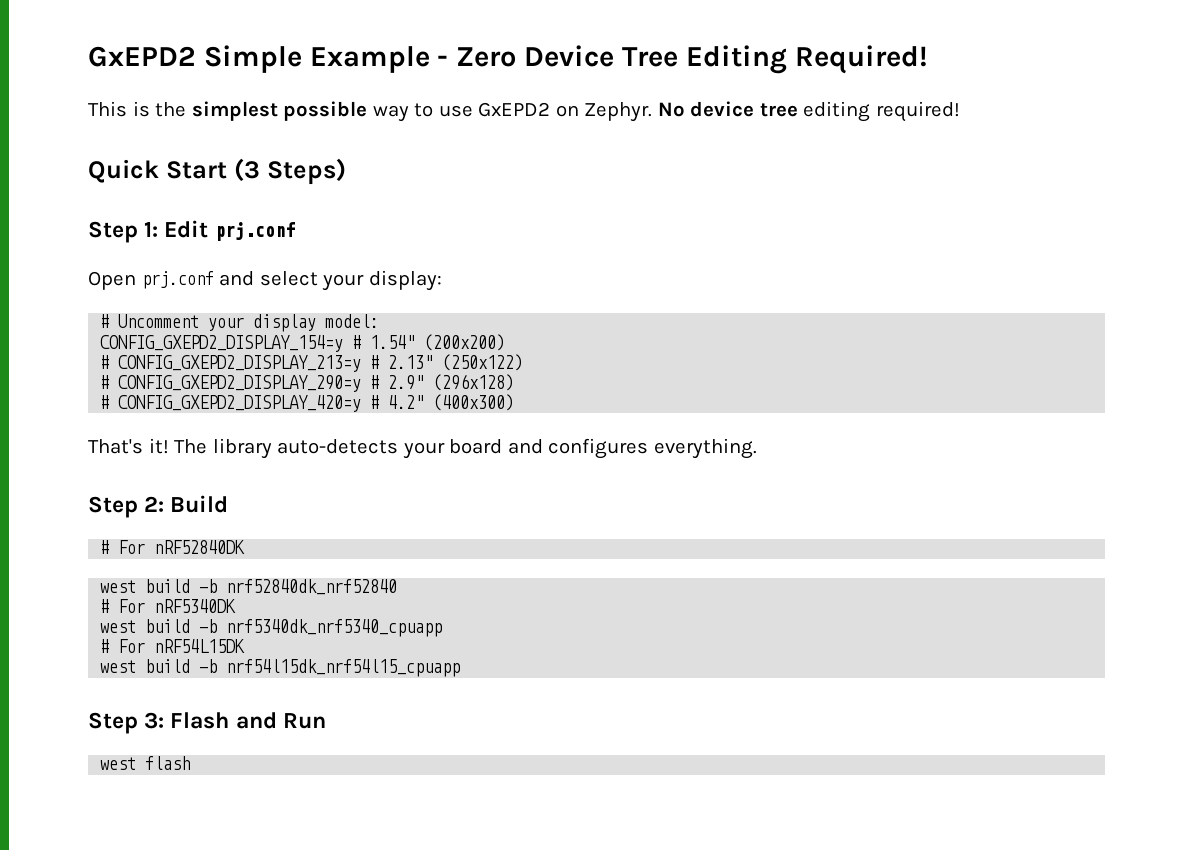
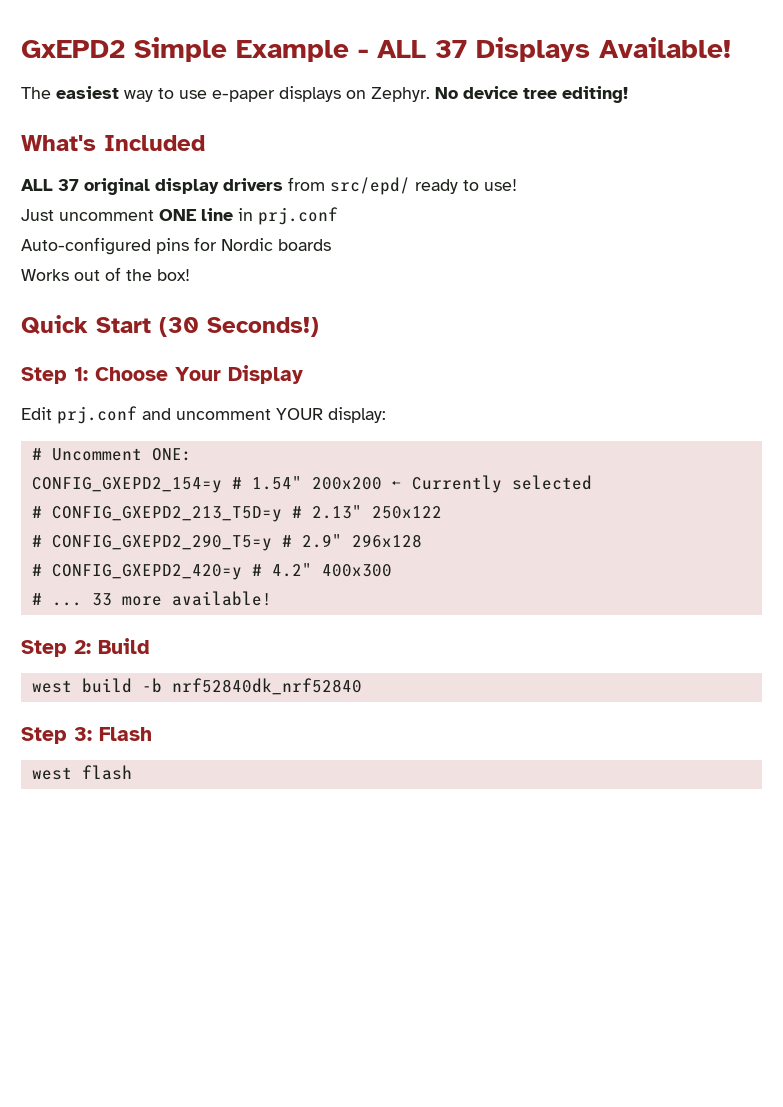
[456,45,928,74] [88,101,368,121] Zero Device Tree Editing Required! // This is the simplest possible -> [377,37,731,62] [21,86,119,99] ALL 37 Displays Available! // The easiest
[478,102,551,117] GxEPD2 -> [212,86,341,102] e-paper displays
[803,101,961,122] editing required! -> [562,86,628,103] [21,135,205,151] [21,177,517,195] [21,207,338,225] [21,237,331,255] [21,267,190,281] editing! // What's Included // ALL 37 original display drivers from src/epd/ ready to use! // Just uncomment ONE line in prj.conf // Auto-configured pins for Nordic boards // Works out of the box!
[233,158,346,185] (3 Steps) -> [159,317,319,337] (30 Seconds!)
(159, 229) none -> [95,365,303,384] Choose Your Display //
[88,270,442,291] [100,314,380,332] [100,334,506,352] [100,355,362,372] // Open prj.conf and select your display: // # Uncomment your display model: // CONFIG_GXEPD2_DISPLAY_154=y # 1.54" (200x200) // # CONFIG_GXEPD2_DISPLAY_213=y -> [142,407,386,423] [31,448,192,461] [31,475,592,493] [31,506,282,522] and uncomment YOUR display: // # Uncomment ONE: // CONFIG_GXEPD2_154=y # 1.54" 200x200 ← Currently selected // # CONFIG_GXEPD2_213_T5D=y
[442,354,524,371] [100,375,362,392] (250x122) // # CONFIG_GXEPD2_DISPLAY_290=y -> [371,506,442,519] [31,534,272,551] 250x122 // # CONFIG_GXEPD2_290_T5=y
[433,374,515,391] [100,395,362,412] (296x128) // # CONFIG_GXEPD2_DISPLAY_420=y -> [351,534,422,548] [31,564,242,580] 296x128 // # CONFIG_GXEPD2_420=y
[433,394,515,411] [88,438,757,459] (400x300) // That's it! The library auto-detects your board and configures everything. -> [321,564,392,577] [31,591,272,606] 400x300 // # ... 33 more available!
[100,540,246,554] // # For nRF52840DK -> (150, 646) none
[100,599,237,613] [100,619,443,637] [100,639,246,653] [100,659,461,677] // # For nRF5340DK // west build -b nrf5340dk_nrf5340_cpuapp // # For nRF54L15DK // west build -b nrf54l15dk_nrf54l15_cpuapp -> (362, 686) none
[235,712,326,729] and Run -> (152, 734) none

